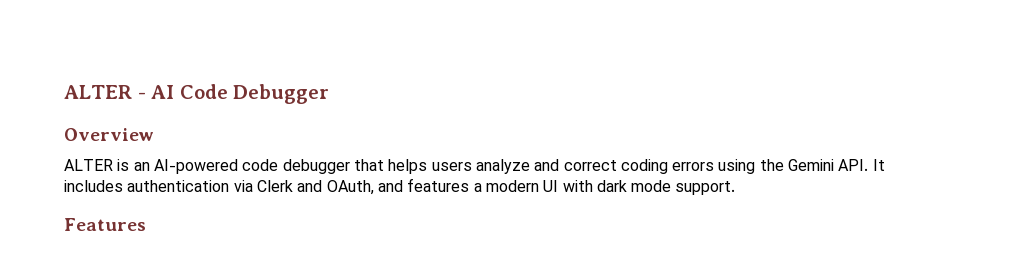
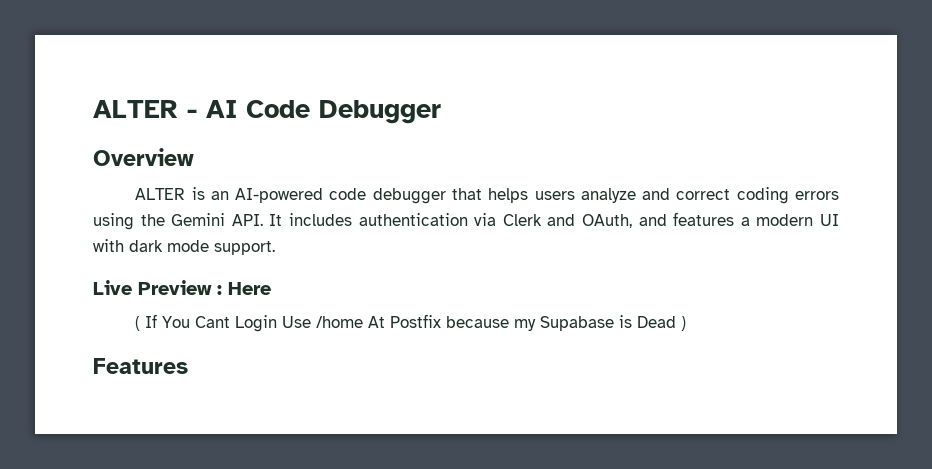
(736, 188) none -> [93,280,271,295] [135,314,687,332] // Live Preview : Here // ( If You Cant Login Use /home At Postfix because my Supabase is Dead )

